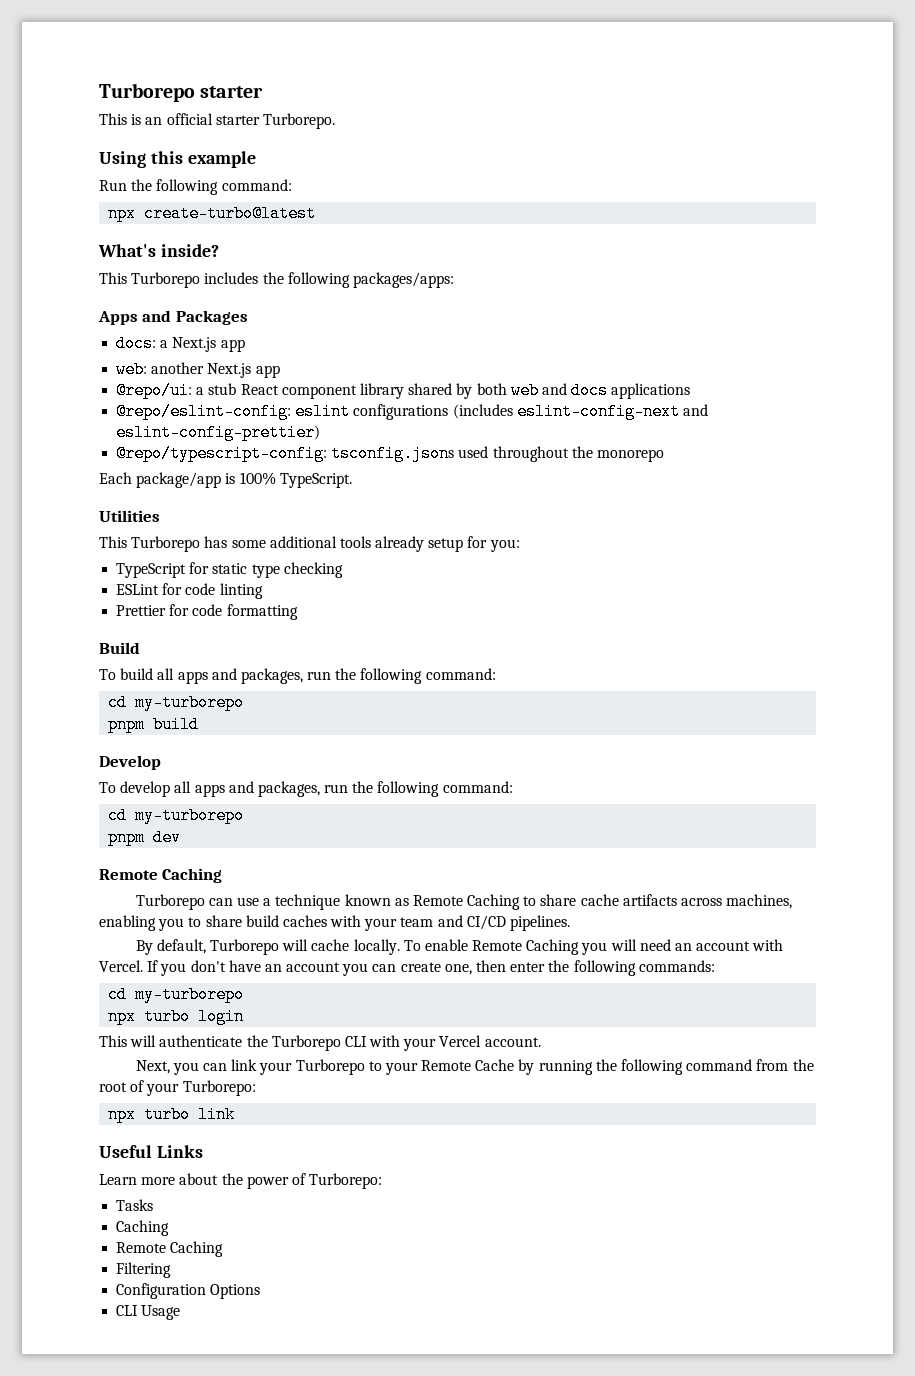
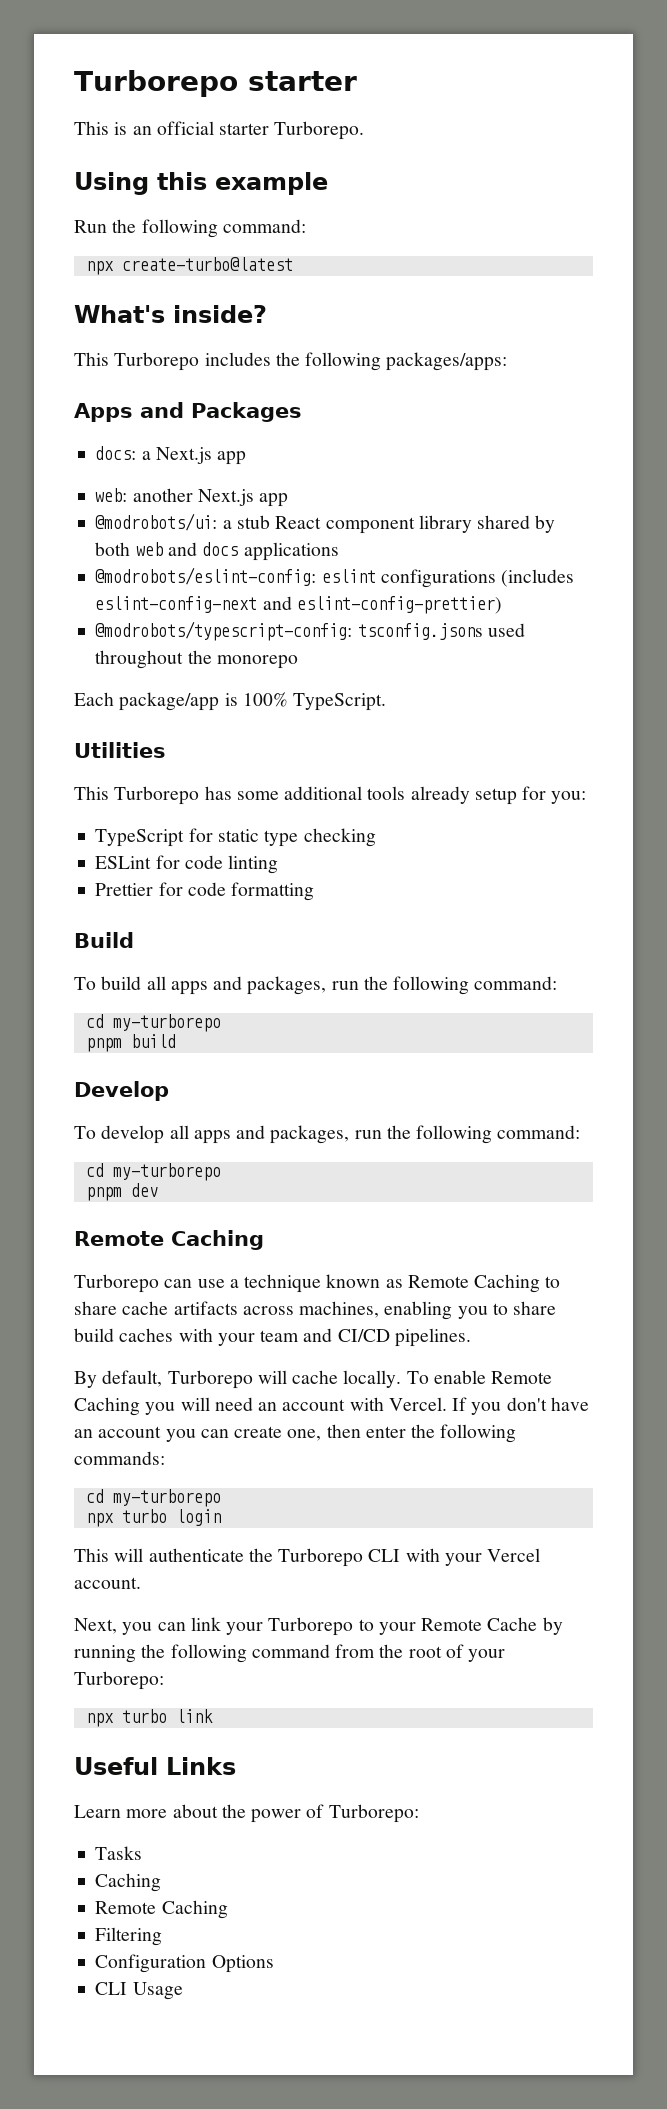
[116,382,193,399] @repo/ui: -> [95,513,218,531] @modrobots/ui:
[116,403,292,420] @repo/eslint-config: -> [95,567,317,586] @modrobots/eslint-config:
[116,445,328,462] @repo/typescript-config: -> [95,621,353,641] @modrobots/typescript-config:

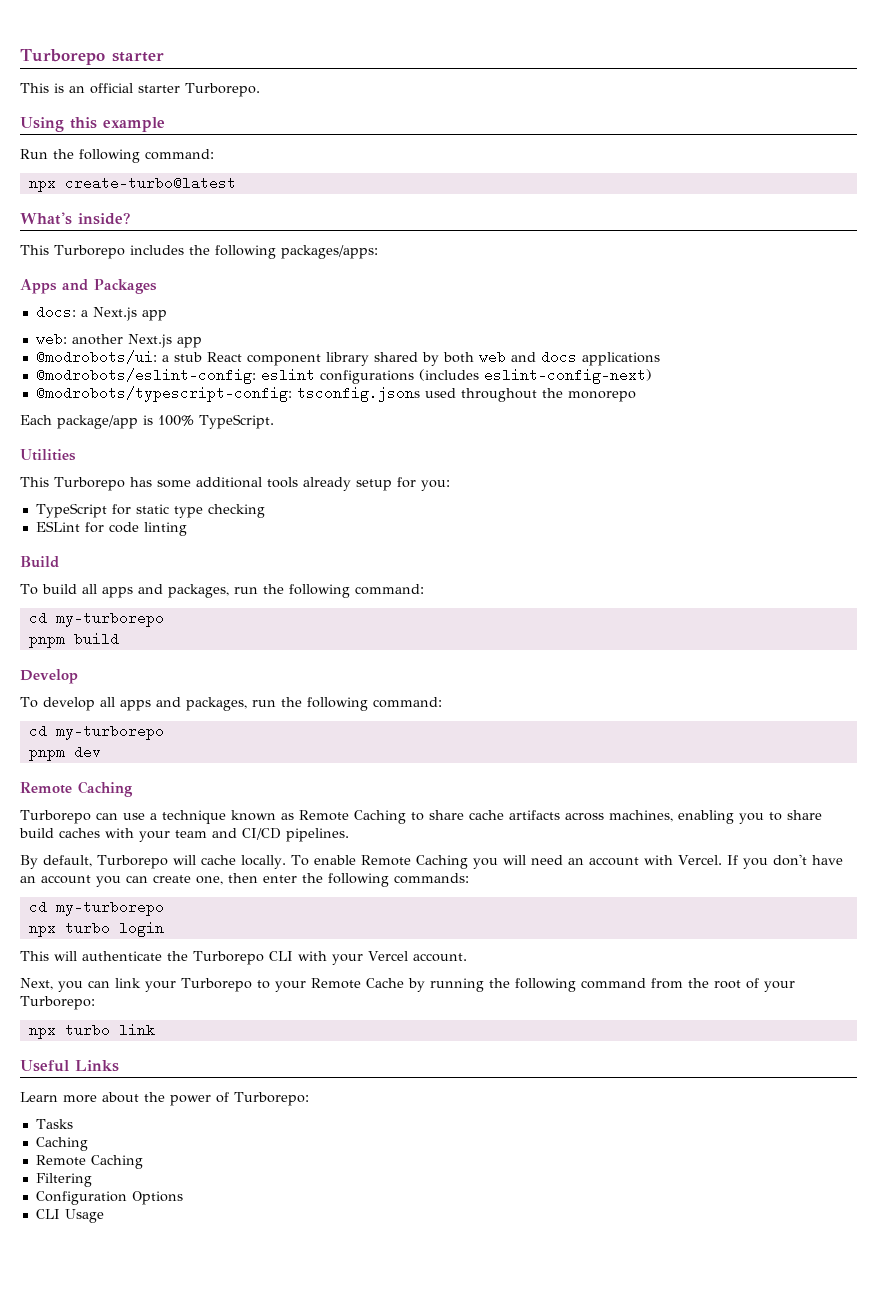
[95,596,502,614] eslint-config-next and eslint-config-prettier) -> [483,368,652,384] eslint-config-next)
[95,882,315,901] // Prettier for code formatting -> (187, 529) none

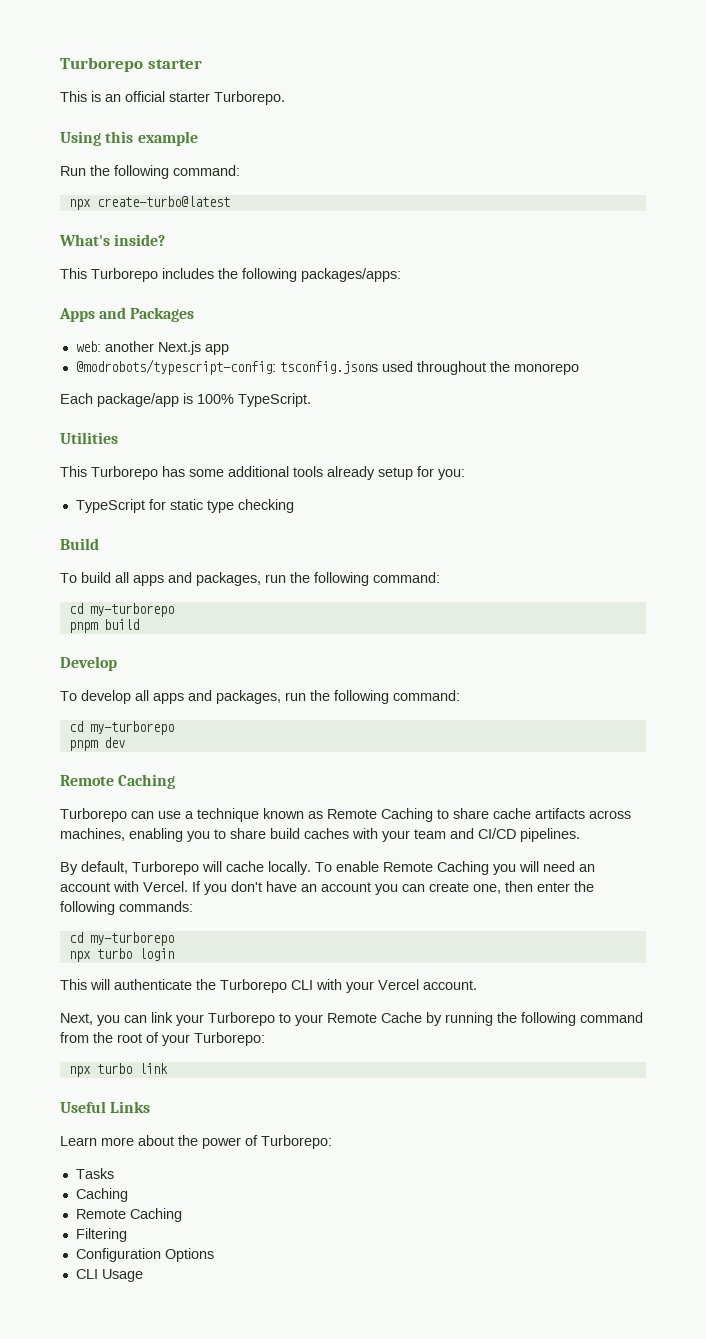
[35,305,167,321] // docs: a Next.js app -> (195, 314) none
[35,350,660,366] [35,368,652,384] // @modrobots/ui: a stub React component library shared by both web and docs applications // @modrobots/eslint-config: eslint configurations (includes eslint-config-next) -> (229, 349) none
[35,521,187,536] // ESLint for code linting -> (294, 506) none

